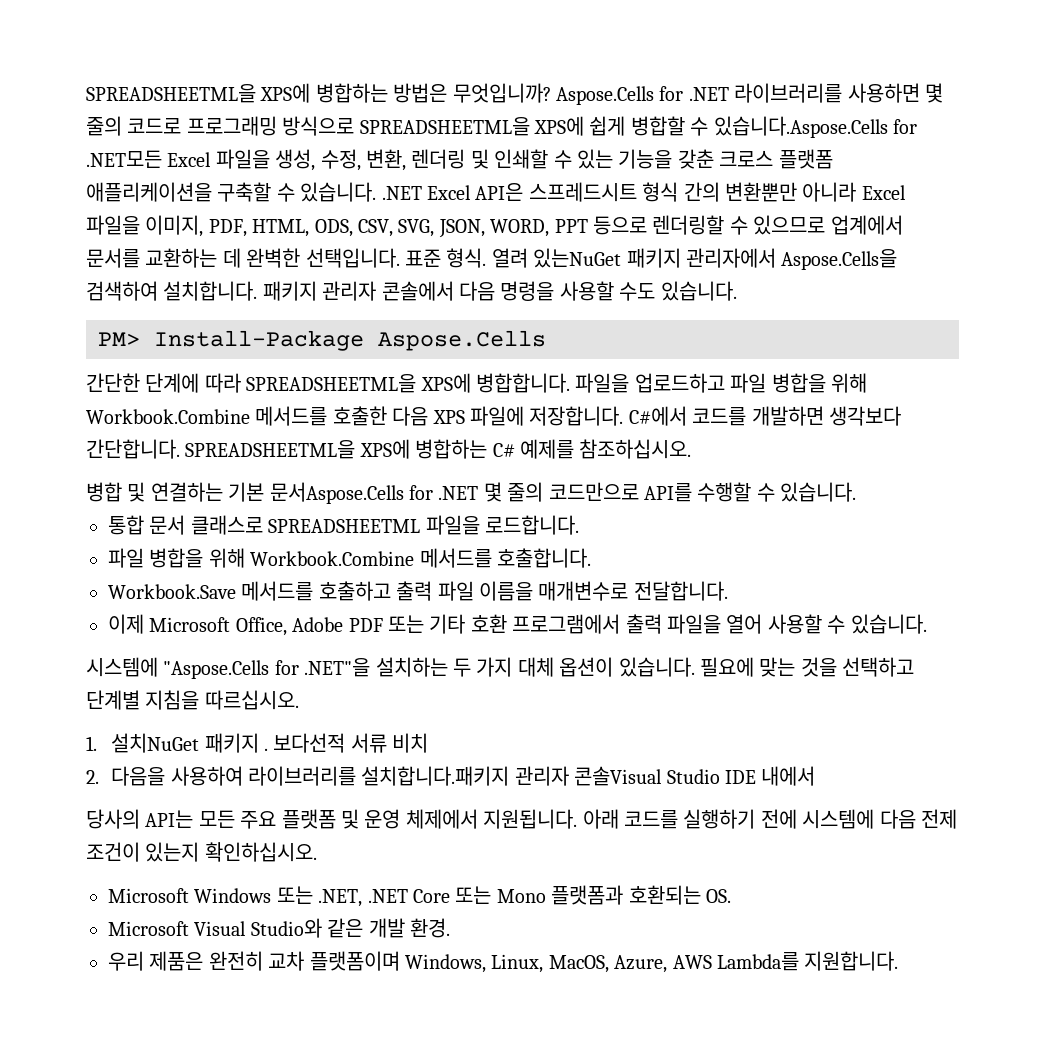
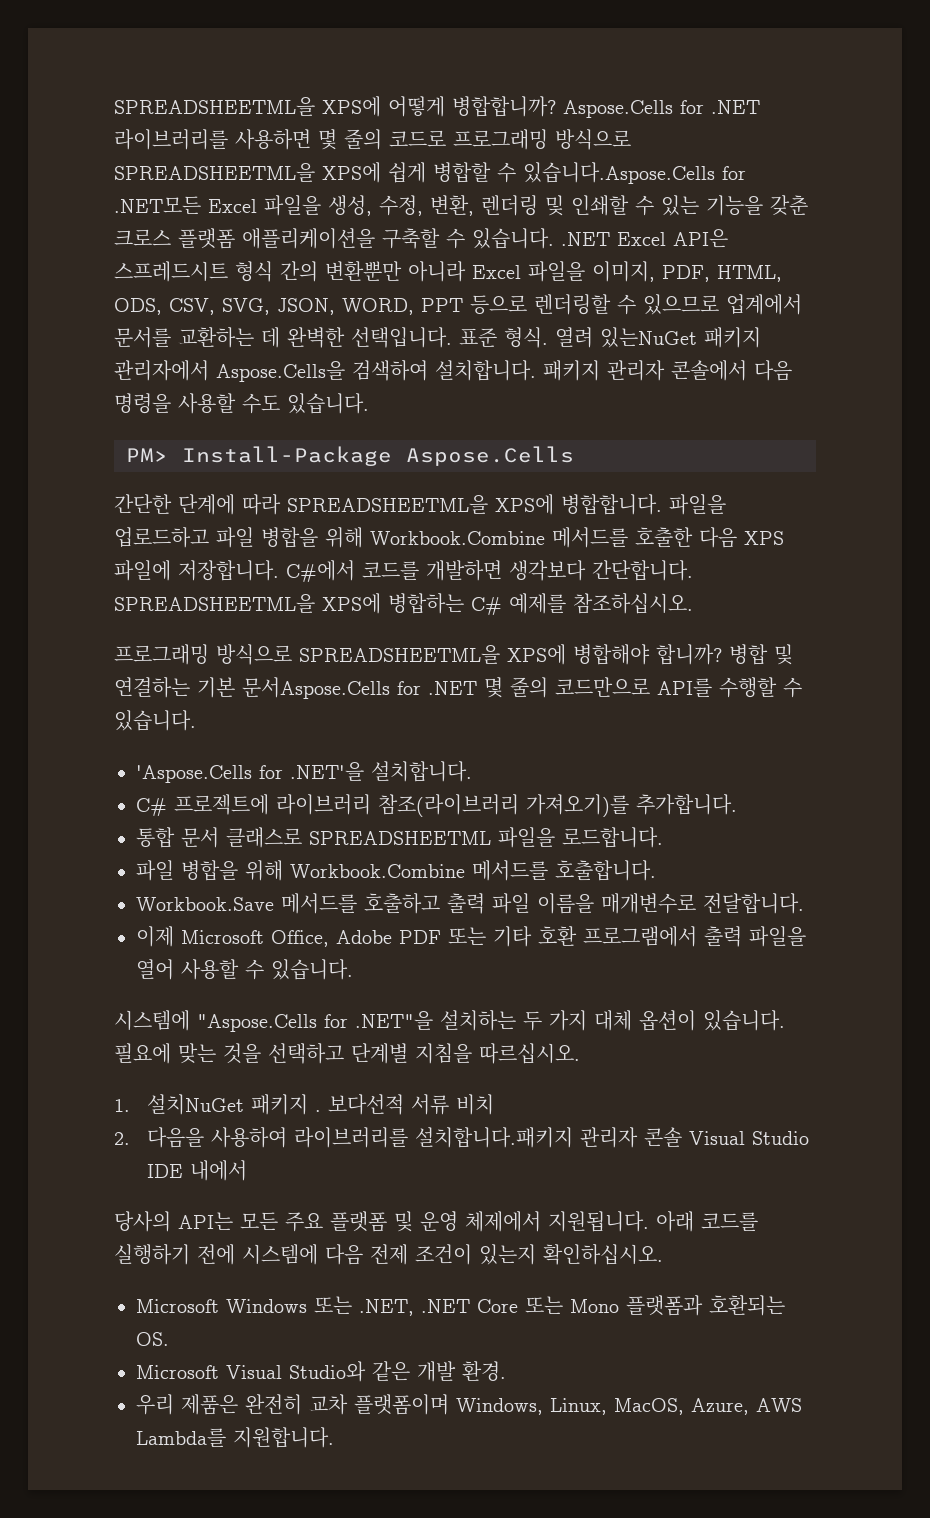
[86,83,551,103] SPREADSHEETML을 XPS에 병합하는 방법은 무엇입니까? -> [114,96,556,117] SPREADSHEETML을 XPS에 어떻게 병합합니까?
(692, 449) none -> [114,644,722,665] 프로그래밍 방식으로 SPREADSHEETML을 XPS에 병합해야 합니까?
(857, 492) none -> [136,761,472,783] [136,794,737,817] // 'Aspose.Cells for .NET'을 설치합니다. // C# 프로젝트에 라이브러리 참조(라이브러리 가져오기)를 추가합니다.
[574,766,663,786] 콘솔Visual -> [643,1127,745,1147] 콘솔 Visual

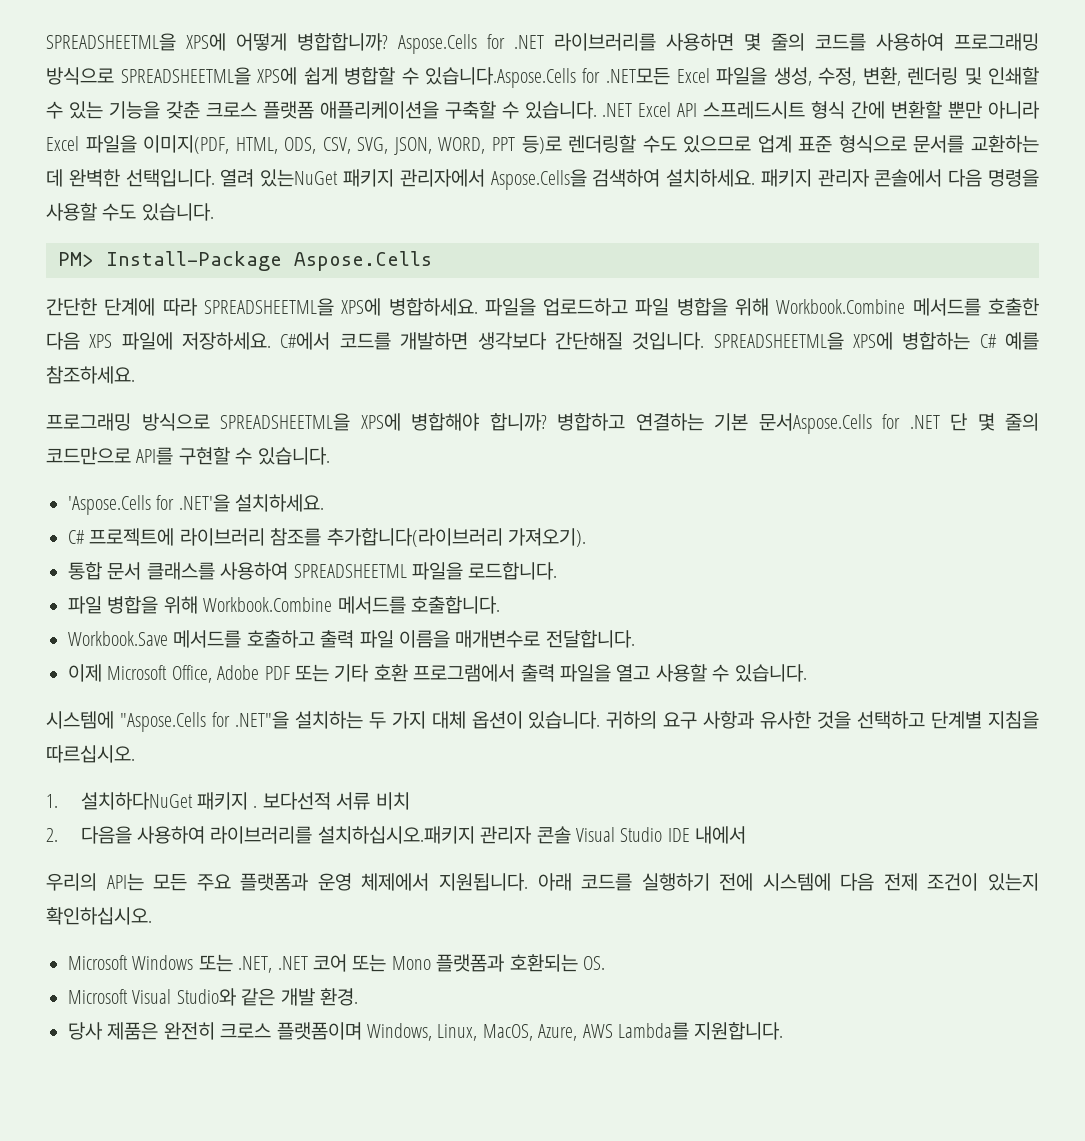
[389,130,446,147] 코드로 -> [814,33,944,51] 코드를 사용하여
[673,229,728,248] API은 -> [677,103,698,117] API
[280,261,402,282] 간의 변환뿐만 -> [851,101,983,119] 간에 변환할 뿐만
[592,261,710,282] 이미지, PDF, -> [143,135,230,154] 이미지(PDF,
[470,294,802,315] 등으로 렌더링할 수 있으므로 업계에서 -> [521,135,907,154] 등)로 렌더링할 수도 있으므로 업계 표준 형식으로
[459,327,548,348] 표준 형식. -> (215, 178) none
[435,360,536,381] 설치합니다. -> [666,169,756,187] 설치하세요.
[561,494,662,515] 병합합니다. -> [388,298,478,316] 병합하세요.
[178,560,279,581] 저장합니다. -> [182,332,272,350] 저장하세요.
[592,560,693,581] 간단합니다. -> [554,332,705,350] 간단해질 것입니다.
[509,593,693,614] 예제를 참조하십시오. -> [1005,332,1039,350] [46,366,135,384] 예를 참조하세요.
[729,644,793,665] 병합 및 -> [557,413,626,431] 병합하고
(477, 688) none -> [949,413,967,431] 단
[719,677,777,698] 수행할 -> [178,447,230,465] 구현할
[371,761,472,782] 설치합니다. -> [235,494,325,512] 설치하세요.
[378,794,737,817] 참조(라이브러리 가져오기)를 추가합니다. -> [270,528,586,547] 참조를 추가합니다(라이브러리 가져오기).
[226,827,302,848] 클래스로 -> [146,562,289,580] 클래스를 사용하여
[136,959,174,980] 열어 -> [616,664,651,682] 열고
[114,1043,216,1064] 필요에 맞는 -> [606,711,812,729] 귀하의 요구 사항과 유사한
[146,1094,244,1115] 설치NuGet -> [80,792,193,810] 설치하다NuGet
[414,1127,573,1148] 설치합니다.패키지 -> [317,826,475,844] 설치하십시오.패키지
[114,1211,171,1232] 당사의 -> [46,873,97,891] 우리의
[330,1211,413,1232] 플랫폼 및 -> [240,873,309,891] 플랫폼과
[477,1299,518,1313] Core -> [312,954,347,972] 코어
[136,1394,174,1415] 우리 -> [68,1022,103,1040] 당사
[309,1394,348,1415] 교차 -> [220,1023,272,1038] 크로스

